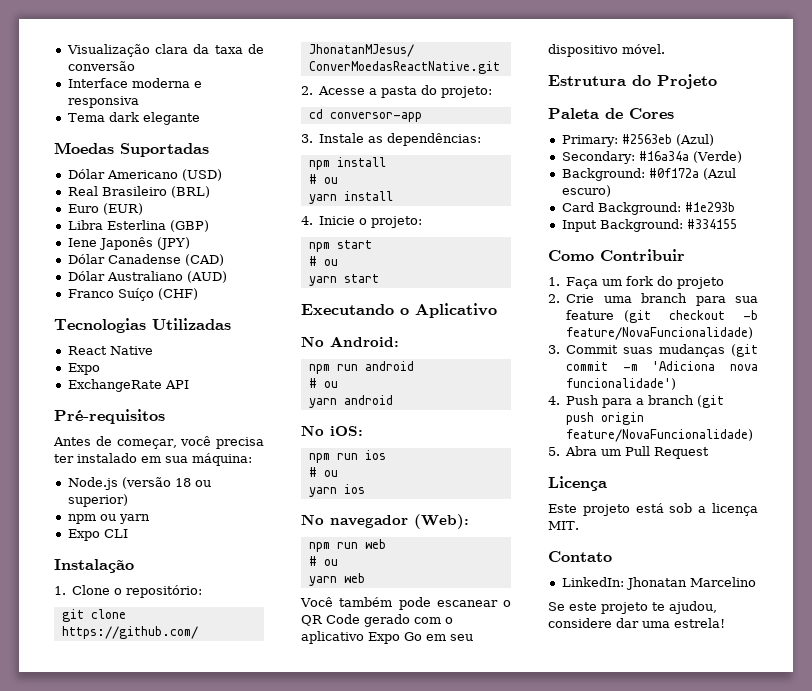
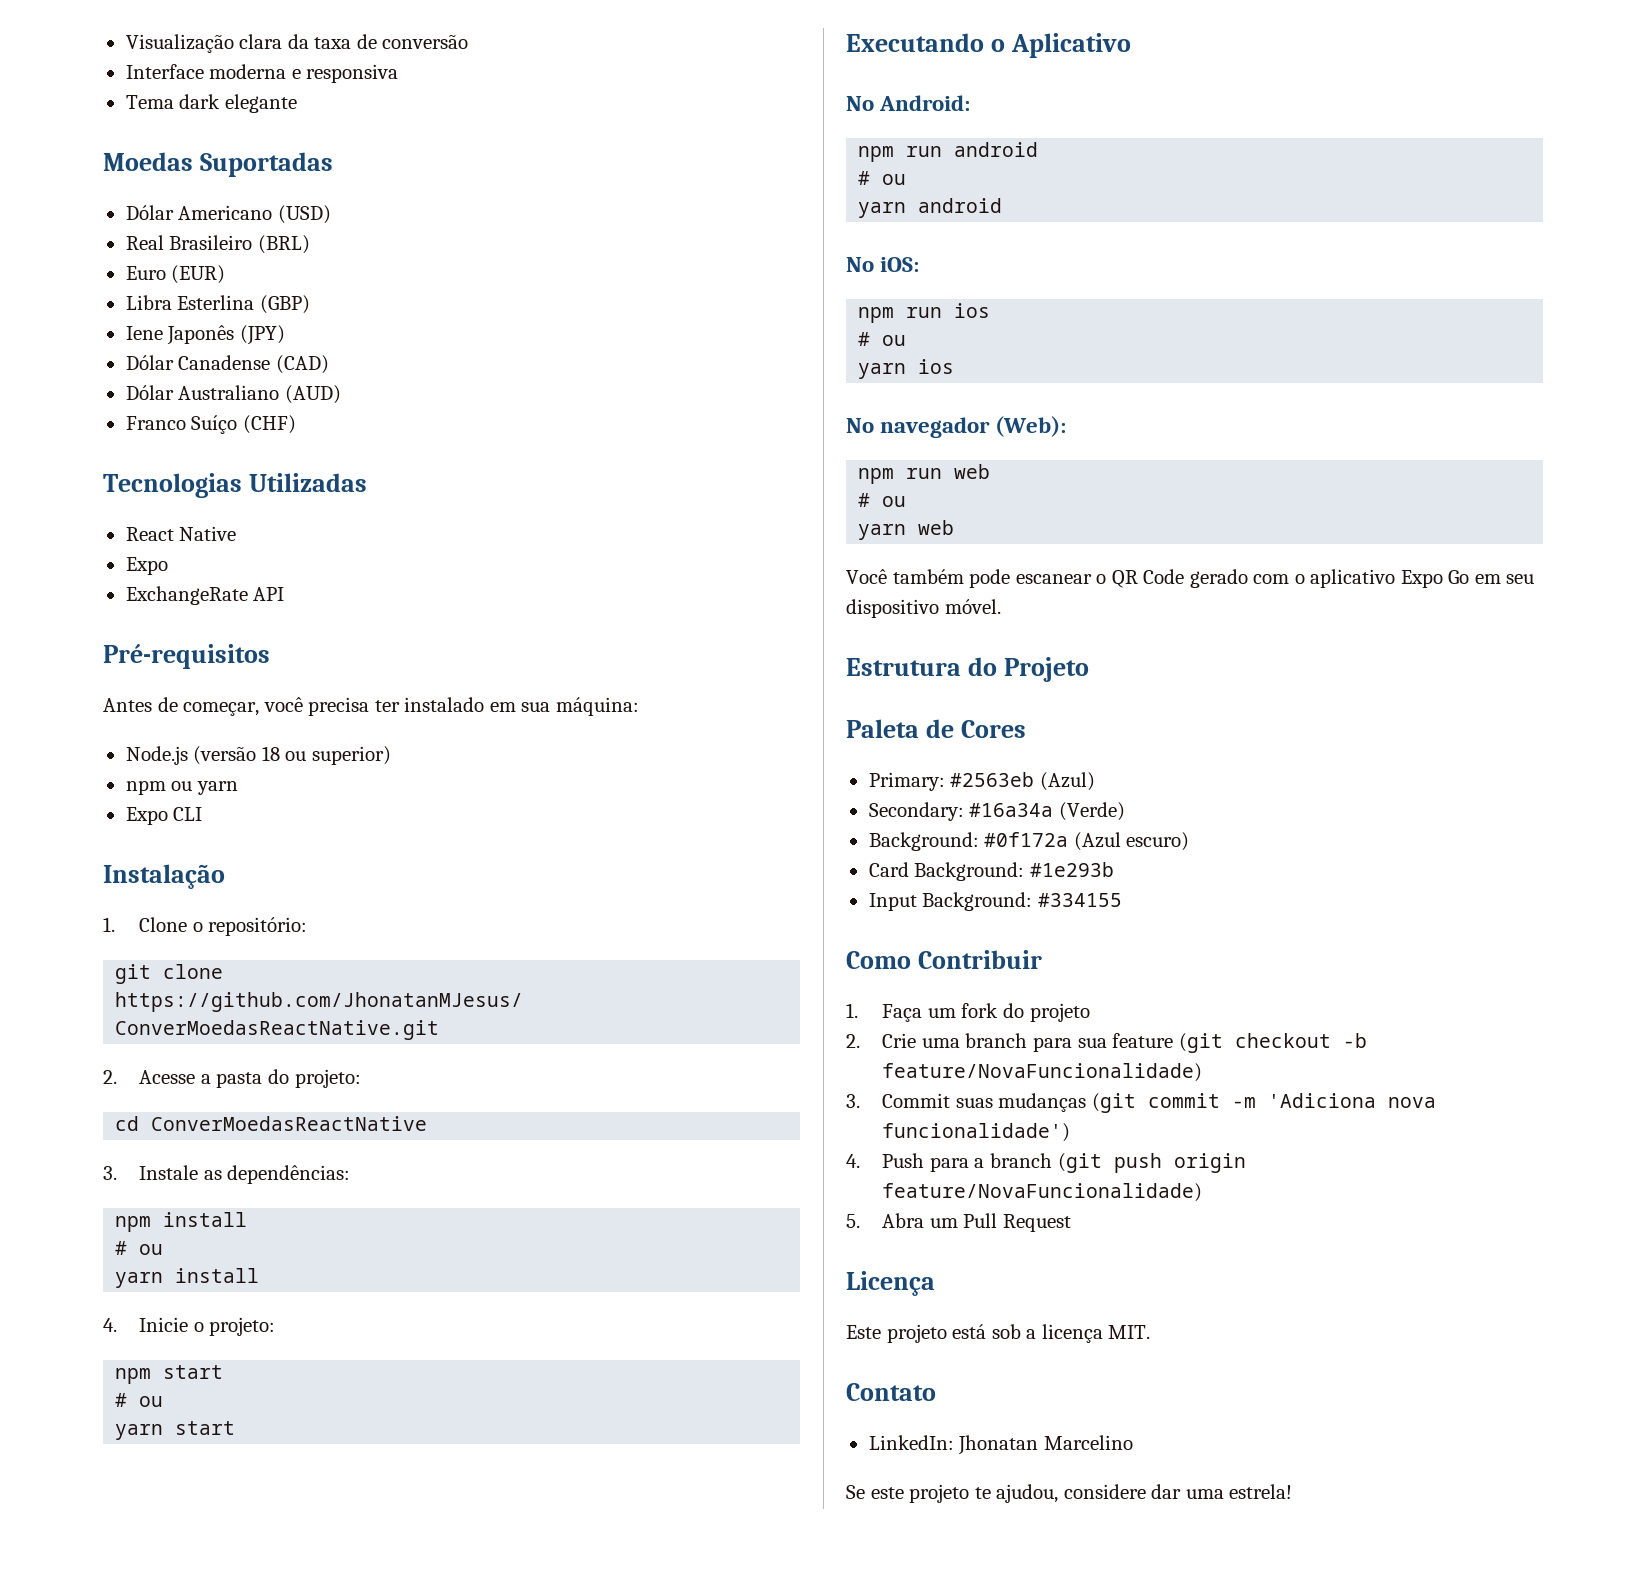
[329,112,422,122] conversor-app -> [151,1116,428,1131] ConverMoedasReactNative

